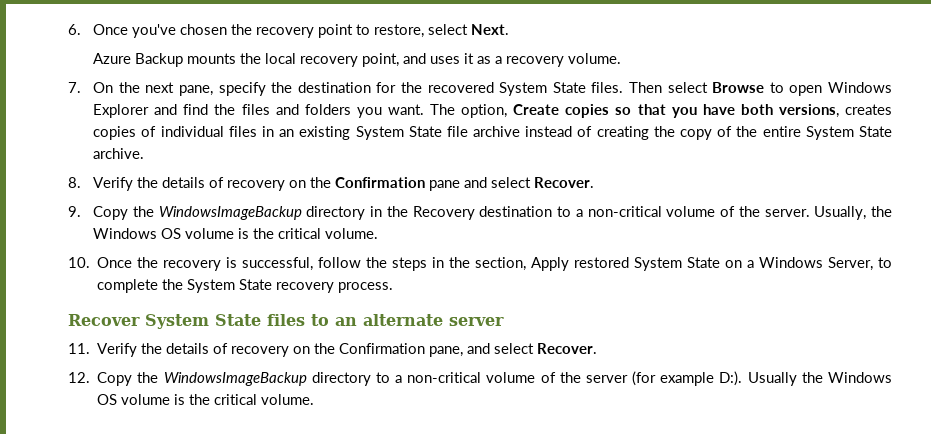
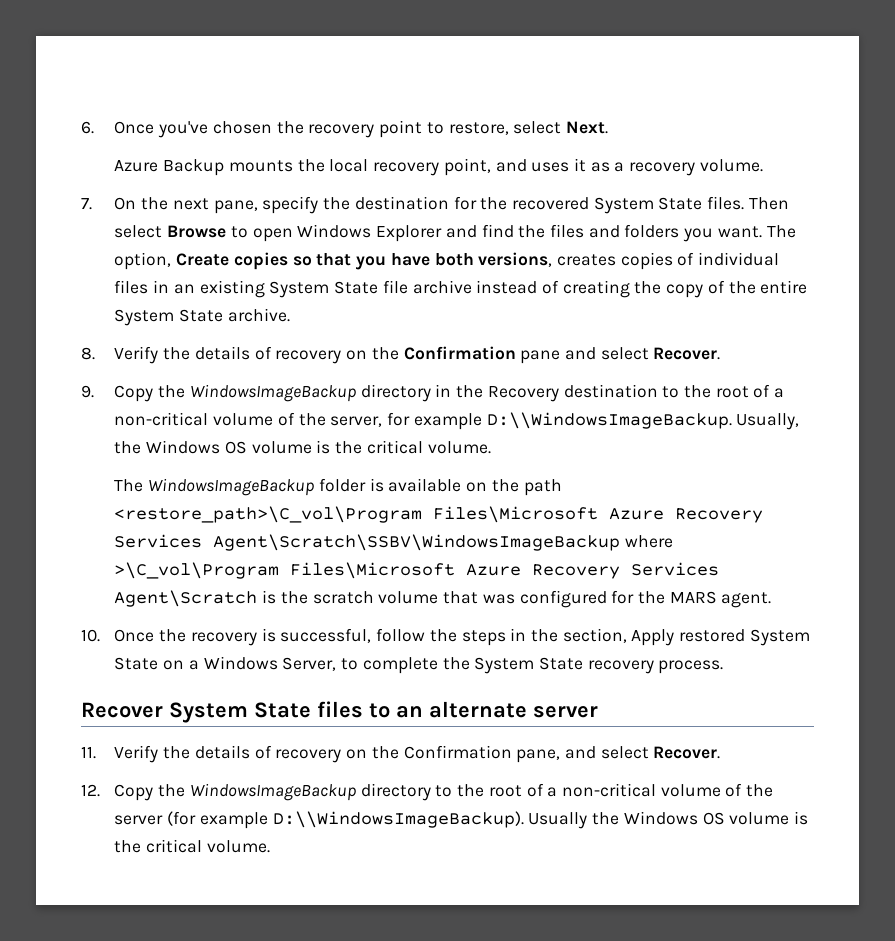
[575,206,810,217] a non-critical volume of the server. -> [683,384,785,398] [114,412,732,430] the root of a non-critical volume of the server, for example D:\\WindowsImageBackup.
(379, 233) none -> [114,478,562,496] [114,506,764,523] [114,534,674,551] [114,562,720,579] [114,590,772,608] // The WindowsImageBackup folder is available on the path <restore_path>\C_vol\Program Files\Microsoft Azure Recovery Services Agent\Scratch\SSBV\WindowsImageBackup where >\C_vol\Program Files\Microsoft Azure Recovery Services Agent\Scratch is the scratch volume that was configured for the MARS agent.
(390, 377) none -> [457,783,544,797] the root of
[719,371,743,386] D:). -> [272,811,524,828] D:\\WindowsImageBackup).

